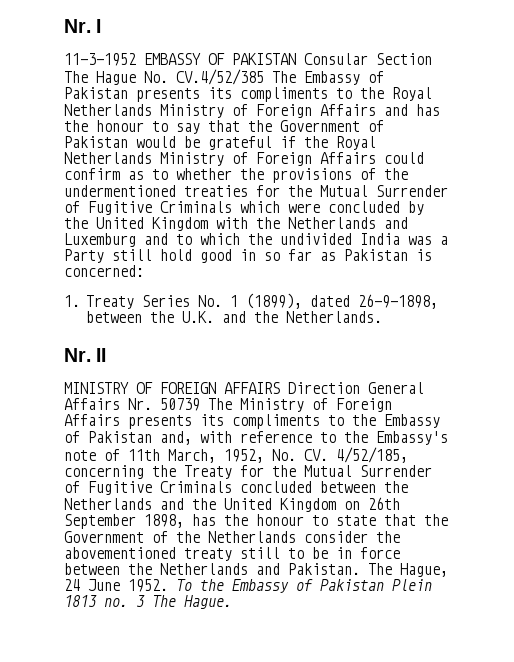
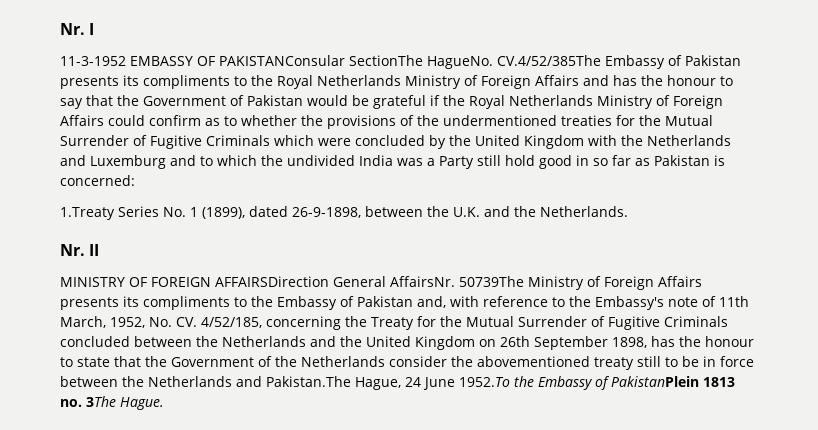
[232,53,432,65] [64,69,296,85] PAKISTAN Consular Section The Hague No. CV.4/52/385 The -> [219,55,601,69] PAKISTANConsular SectionThe HagueNo. CV.4/52/385The
[64,295,135,309] 1. Treaty -> [60,207,115,220] 1.Treaty
[224,382,424,394] [64,398,232,411] AFFAIRS Direction General Affairs Nr. 50739 The -> [215,276,524,287] AFFAIRSDirection General AffairsNr. 50739The
[288,563,392,575] Pakistan. The -> [266,376,351,387] Pakistan.The
[128,579,432,593] [64,595,176,607] 1952. To the Embassy of Pakistan Plein 1813 no. 3 The -> [458,376,735,390] [60,396,116,407] 1952.To the Embassy of PakistanPlein 1813 no. 3The

